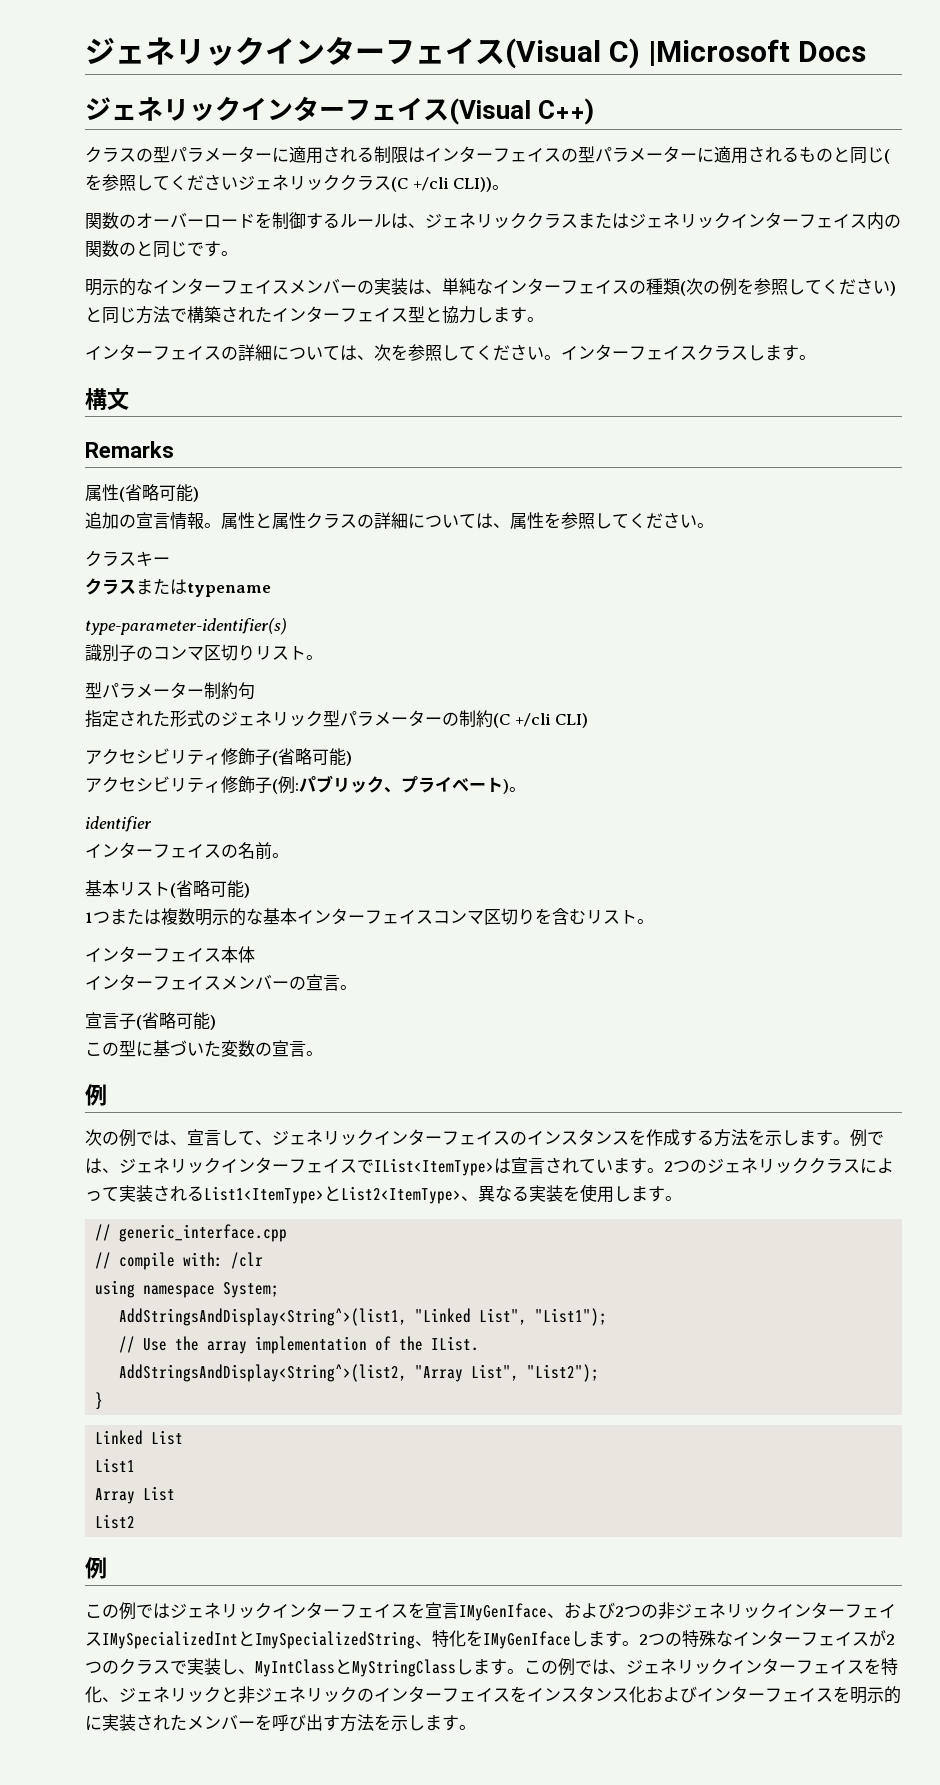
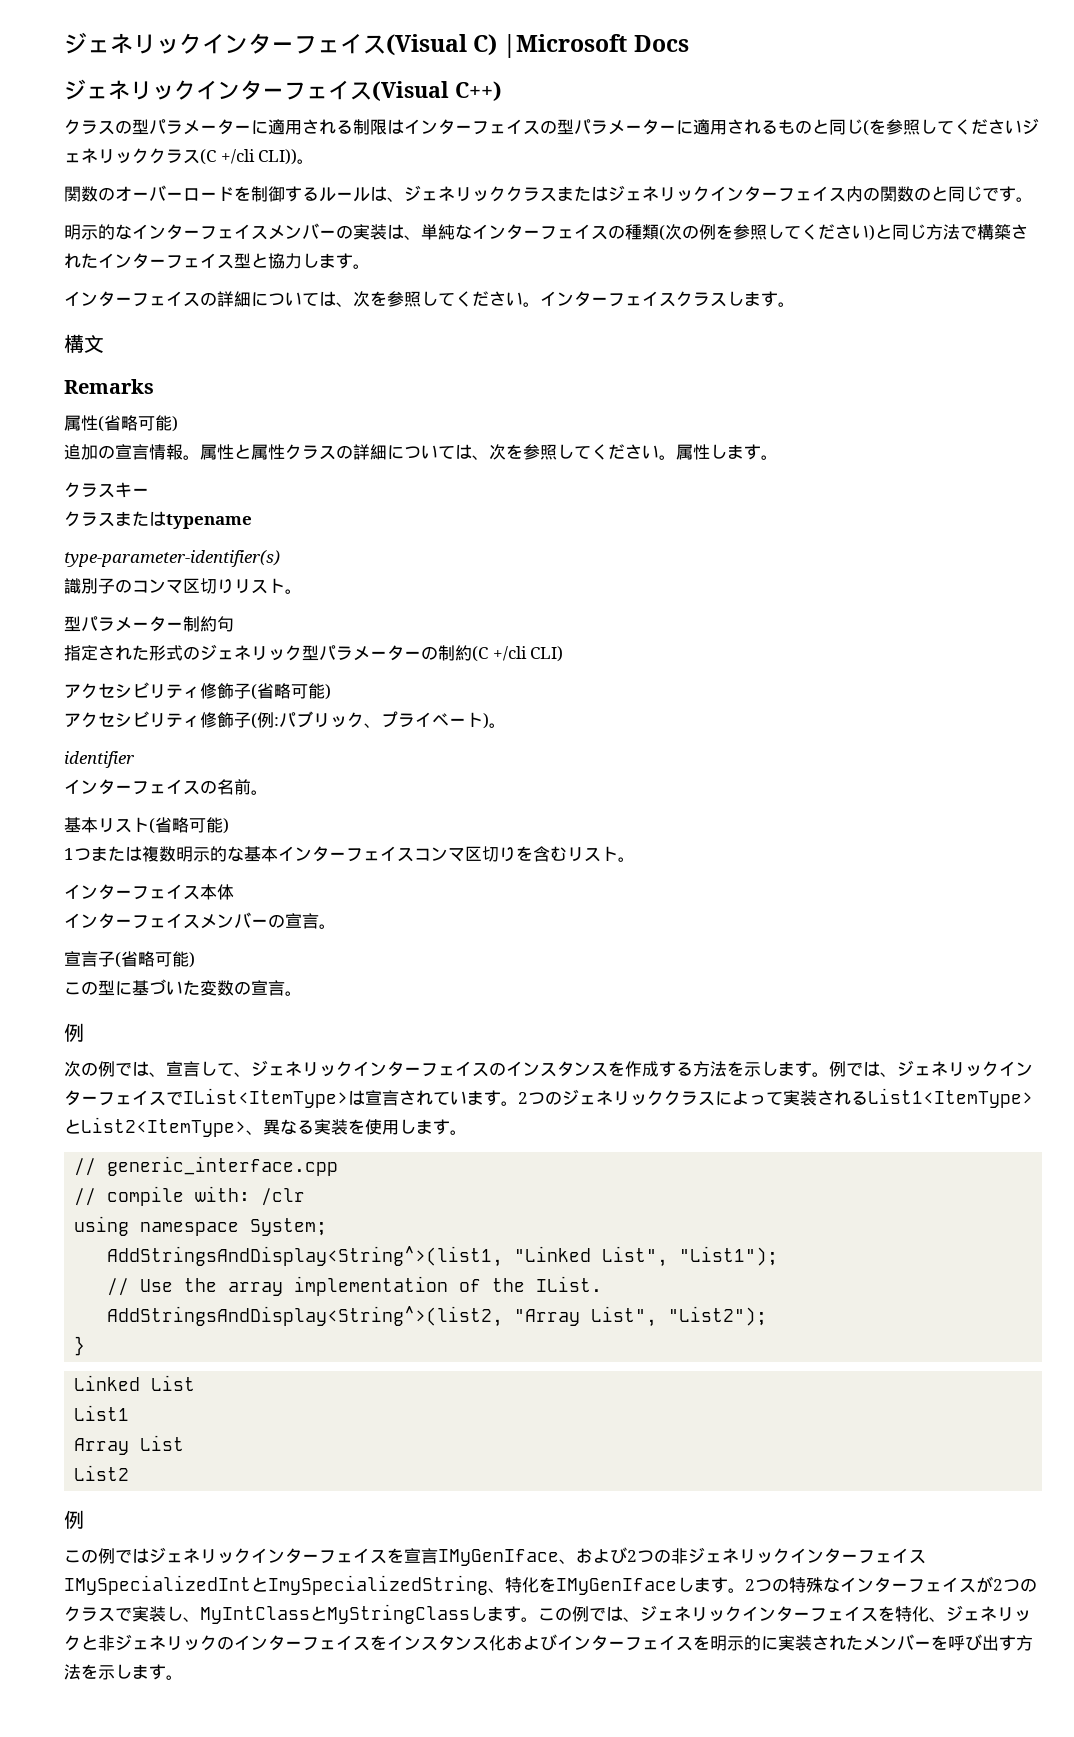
[510,512,714,529] 属性を参照してください。 -> [489,444,778,460] 次を参照してください。属性します。

